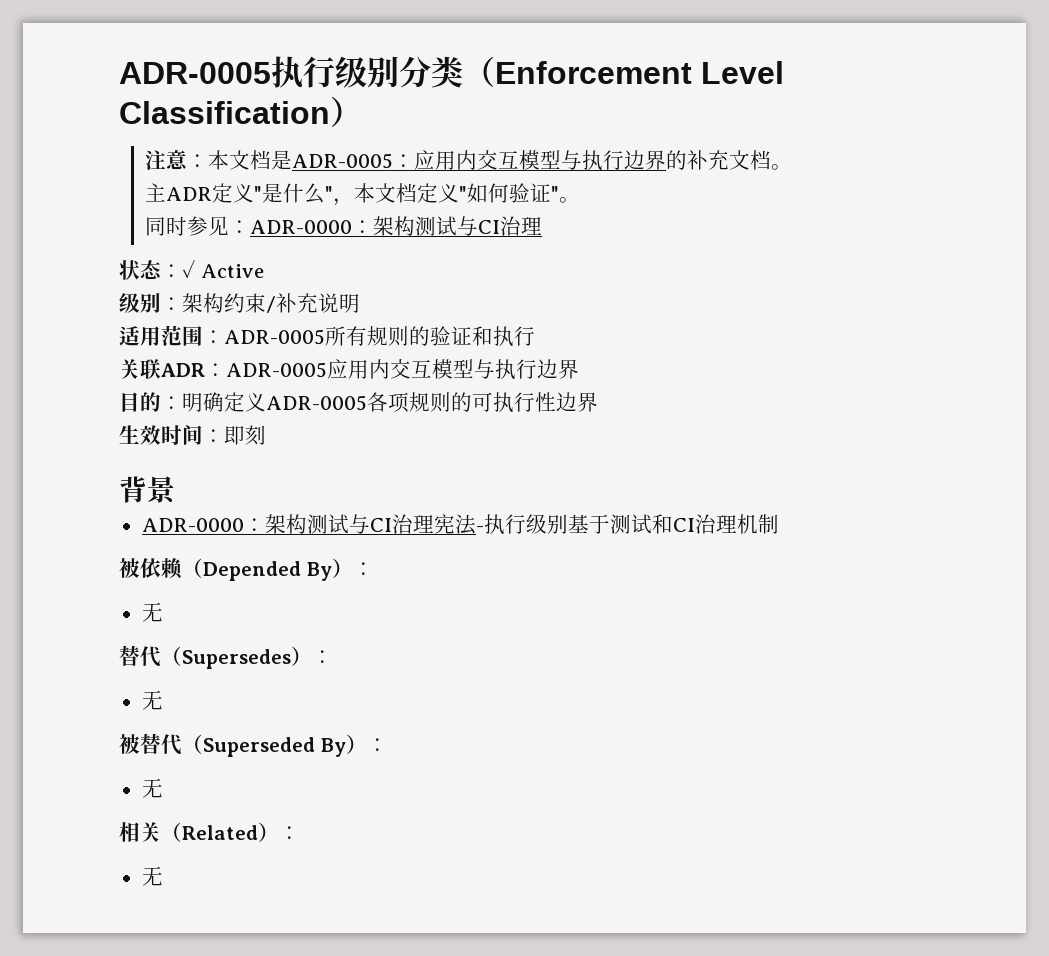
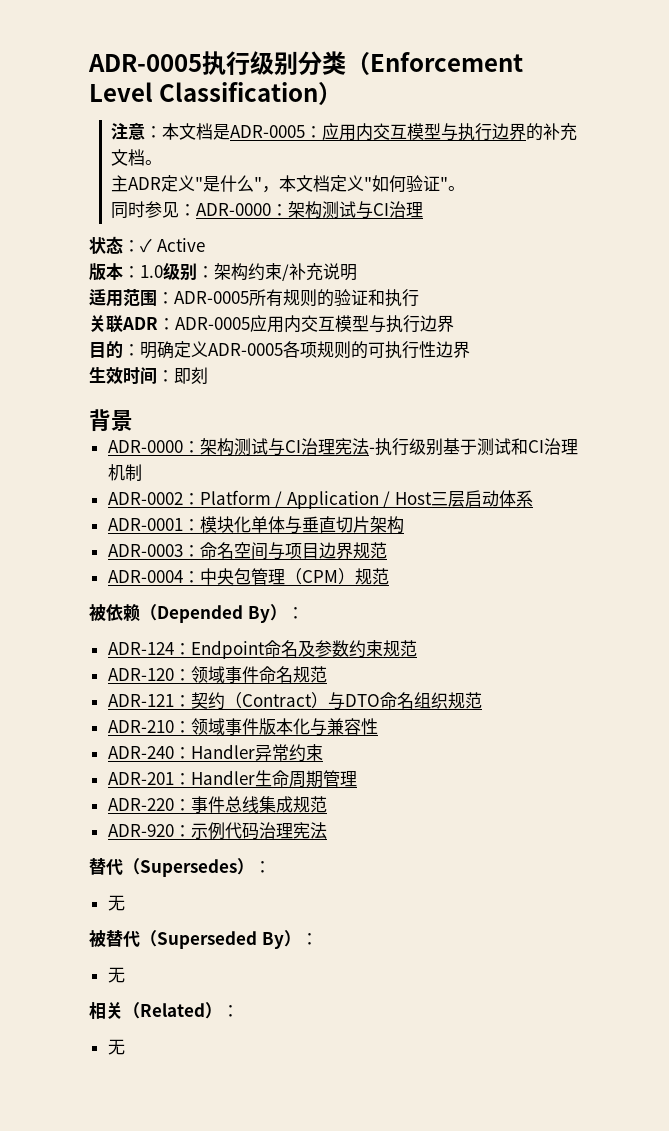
(265, 271) none -> [89,263,163,281] 版本：1.0
(779, 524) none -> [107,490,534,509] [107,516,404,534] [107,542,387,560] [107,568,389,585] // ADR-0002：Platform / Application / Host三层启动体系 // ADR-0001：模块化单体与垂直切片架构 // ADR-0003：命名空间与项目边界规范 // ADR-0004：中央包管理（CPM）规范
[141,602,163,622] 无 -> [107,640,417,659] [107,666,327,683] [107,692,482,710] [107,718,378,736] [107,744,323,762] [107,770,357,788] [107,796,327,813] [107,822,327,840] ADR-124：Endpoint命名及参数约束规范 // ADR-120：领域事件命名规范 // ADR-121：契约（Contract）与DTO命名组织规范 // ADR-210：领域事件版本化与兼容性 // ADR-240：Handler异常约束 // ADR-201：Handler生命周期管理 // ADR-220：事件总线集成规范 // ADR-920：示例代码治理宪法

